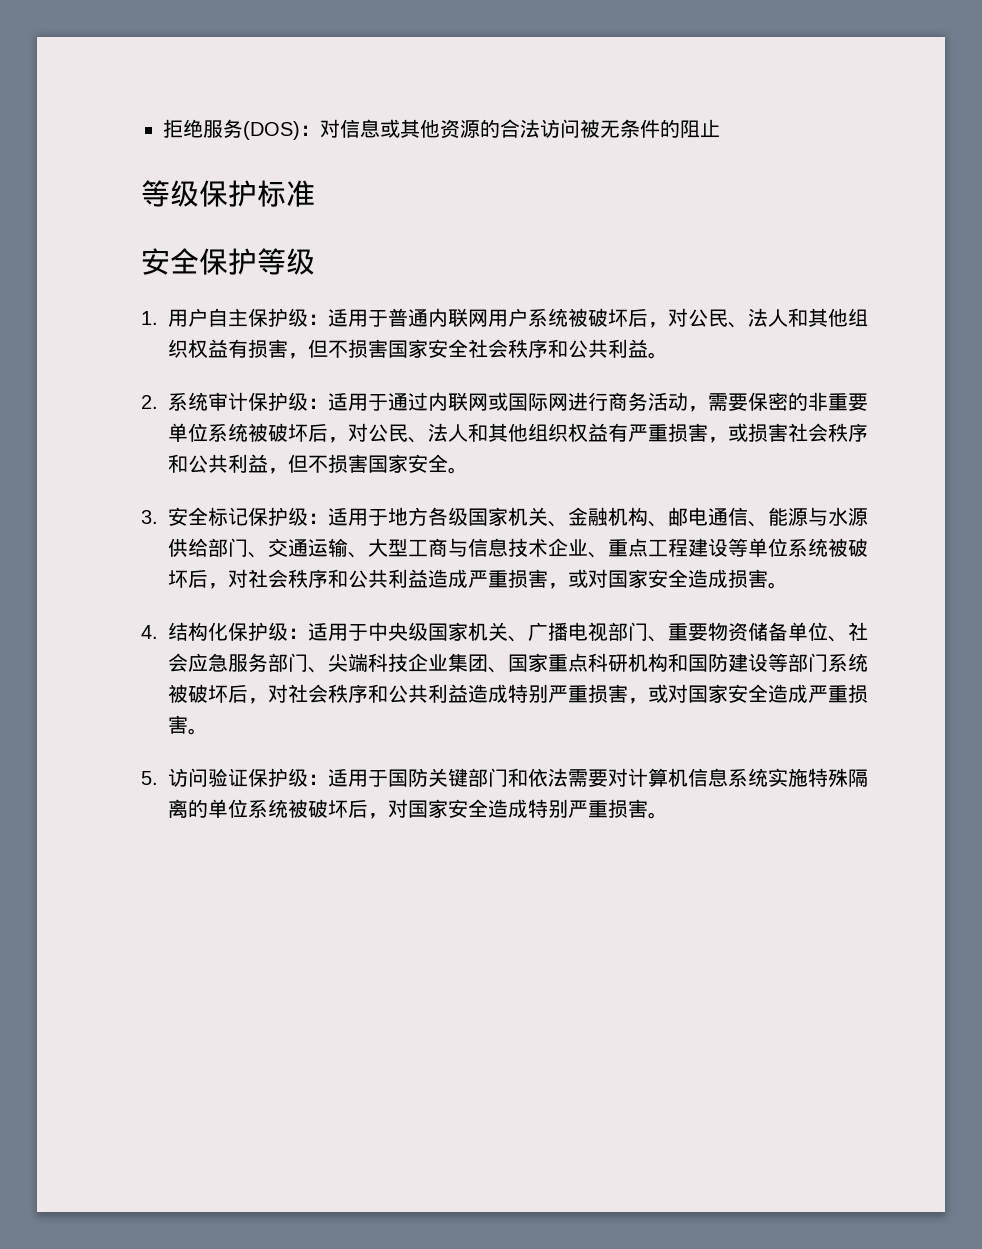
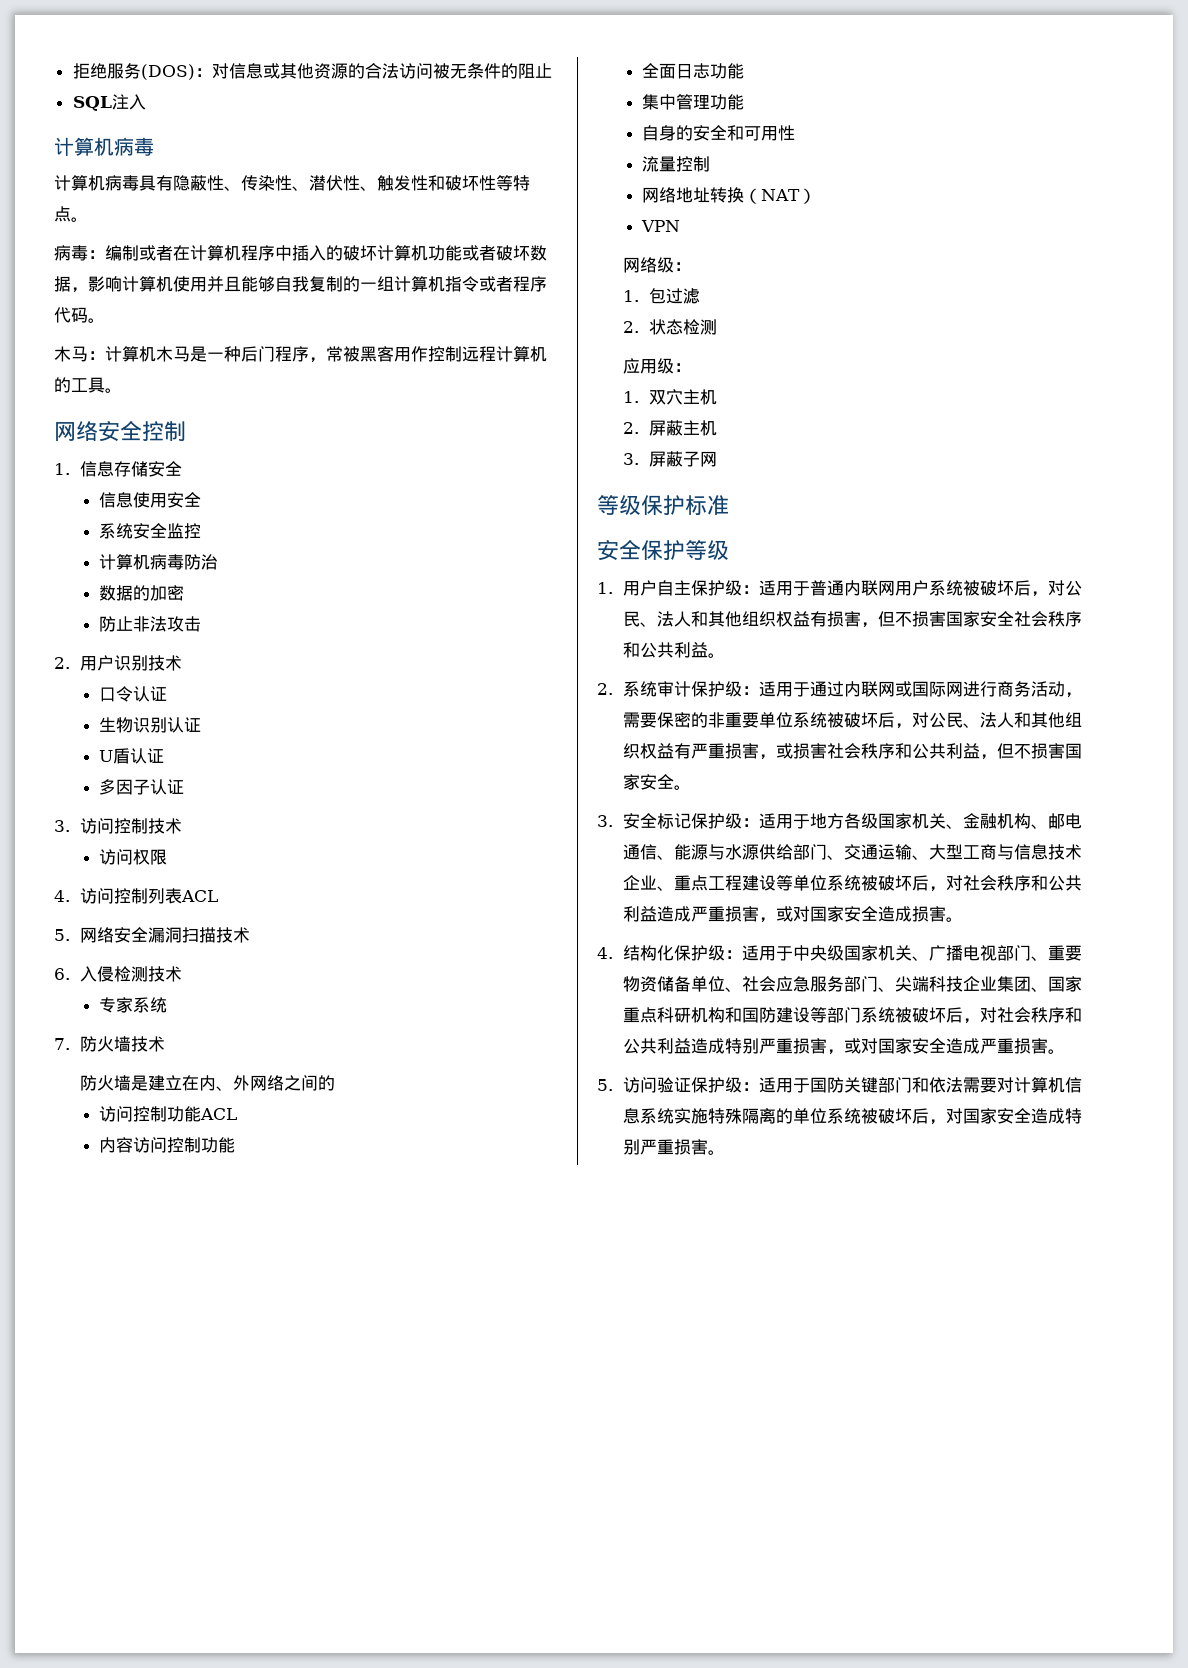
(720, 128) none -> [72,94,146,111] [54,137,154,156] [54,175,530,191] [54,206,88,222] [54,245,547,261] [54,276,547,293] [54,307,105,323] [54,346,547,363] [54,377,122,393] [54,421,186,442] [54,461,183,477] [98,492,201,508] [98,523,201,539] [98,554,218,570] [98,585,184,601] [98,616,201,632] [54,655,183,671] [98,686,167,702] [98,717,201,733] [98,748,164,764] [98,779,184,795] [54,818,183,834] [98,849,167,865] [54,888,219,904] [54,927,251,943] [54,966,183,982] [98,997,167,1013] [54,1036,166,1052] [80,1075,336,1091] [98,1106,237,1122] [98,1137,235,1153] [641,63,744,79] [641,94,744,110] [641,125,795,141] [641,156,710,172] [641,187,816,204] [640,220,680,232] [623,257,692,273] [623,288,701,304] [623,319,718,335] [623,358,692,374] [623,389,718,405] [623,420,718,436] [623,451,718,467] // SQL注入 // 计算机病毒 // 计算机病毒具有隐蔽性、传染性、潜伏性、触发性和破坏性等特点。 // 病毒：编制或者在计算机程序中插入的破坏计算机功能或者破坏数据，影响计算机使用并且能够自我复制的一组计算机指令或者程序代码。 // 木马：计算机木马是一种后门程序，常被黑客用作控制远程计算机的工具。 // 网络安全控制 // 1.信息存储安全 // 信息使用安全 // 系统安全监控 // 计算机病毒防治 // 数据的加密 // 防止非法攻击 // 2.用户识别技术 // 口令认证 // 生物识别认证 // U盾认证 // 多因子认证 // 3.访问控制技术 // 访问权限 // 4.访问控制列表ACL // 5.网络安全漏洞扫描技术 // 6.入侵检测技术 // 专家系统 // 7.防火墙技术 // 防火墙是建立在内、外网络之间的 // 访问控制功能ACL // 内容访问控制功能 // 全面日志功能 // 集中管理功能 // 自身的安全和可用性 // 流量控制 // 网络地址转换（NAT） // VPN // 网络级： // 1.包过滤 // 2.状态检测 // 应用级： // 1.双穴主机 // 2.屏蔽主机 // 3.屏蔽子网

